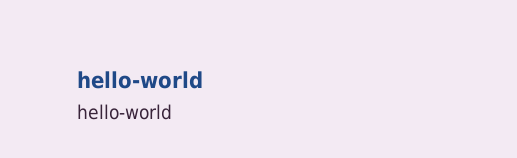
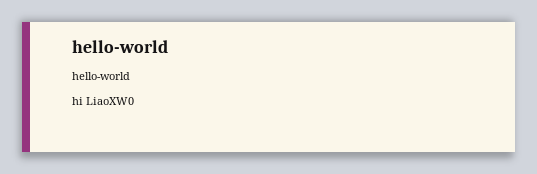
(172, 112) none -> [72,97,134,105] // hi LiaoXW0

